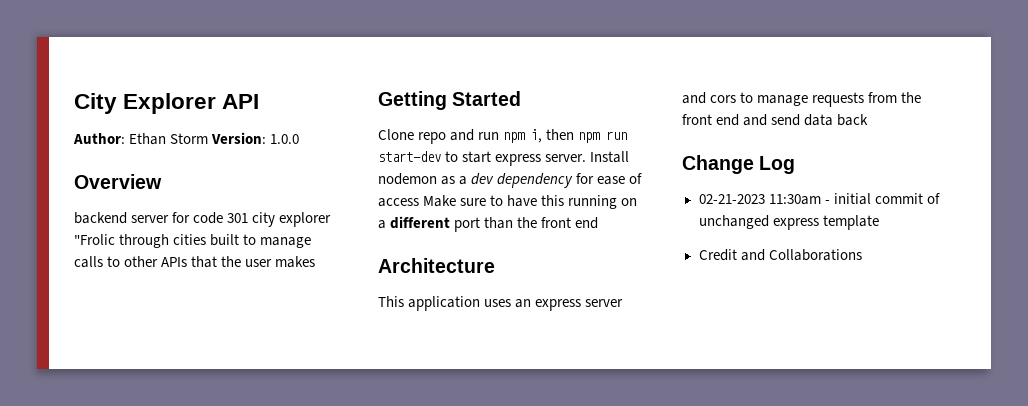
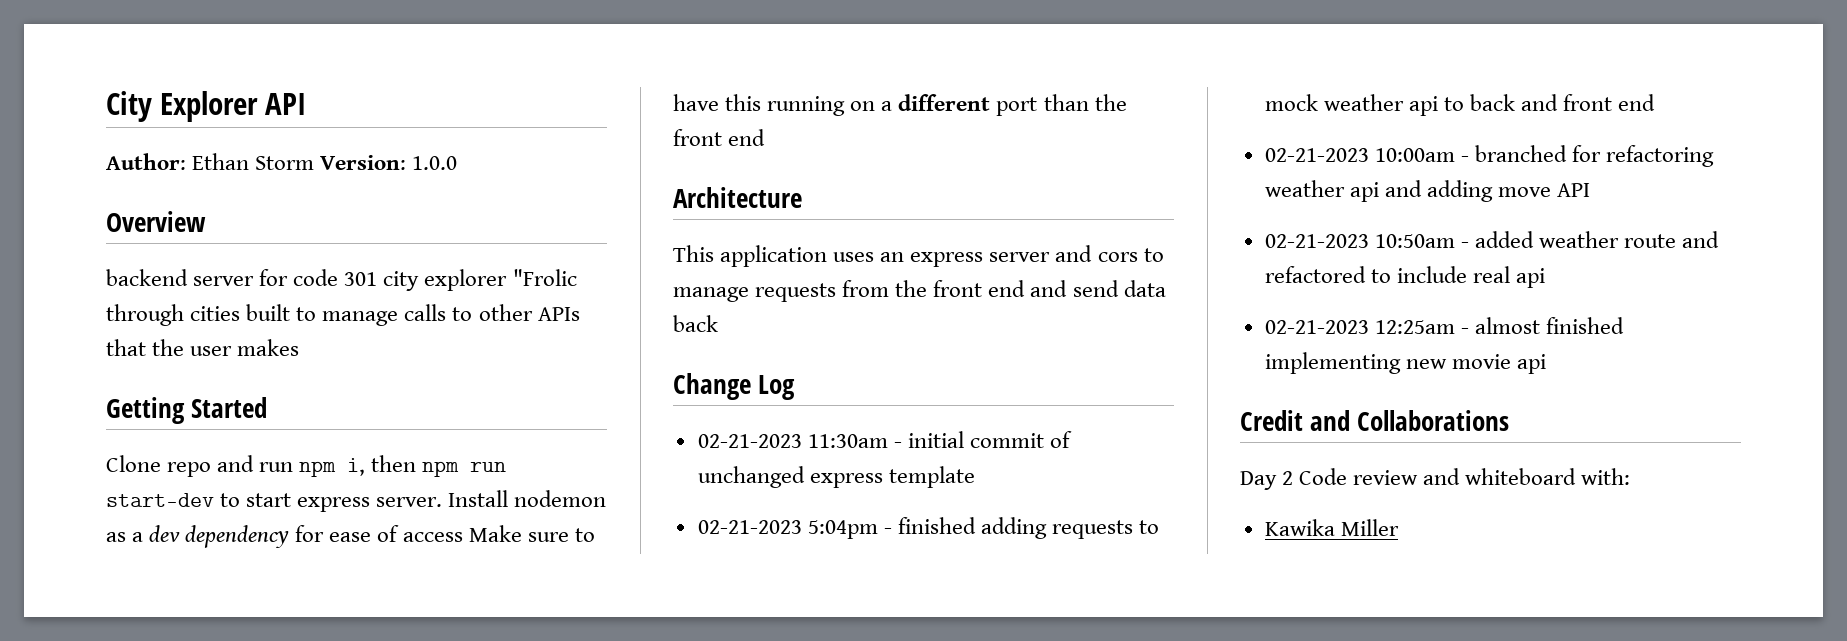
[698,249,862,261] Credit and Collaborations -> [697,517,1160,539] [1264,94,1656,116] [1264,145,1715,167] [1264,180,1591,202] [1264,231,1720,248] [1264,266,1546,288] [1264,317,1625,334] [1264,352,1546,374] [1240,410,1510,431] [1240,468,1631,490] [1264,519,1399,536] 02-21-2023 5:04pm - finished adding requests to mock weather api to back and front end // 02-21-2023 10:00am - branched for refactoring weather api and adding move API // 02-21-2023 10:50am - added weather route and refactored to include real api // 02-21-2023 12:25am - almost finished implementing new movie api // Credit and Collaborations // Day 2 Code review and whiteboard with: // Kawika Miller

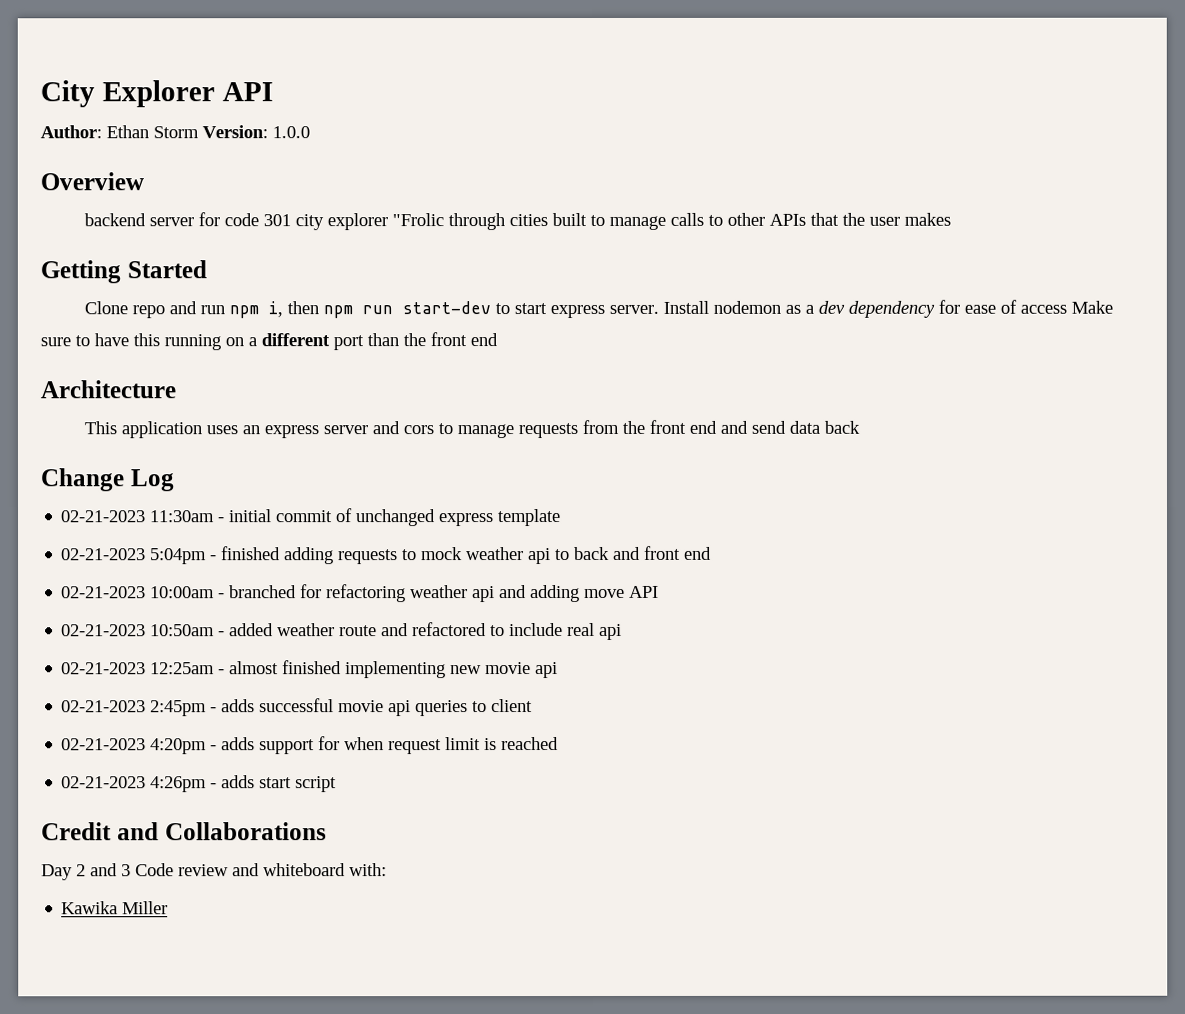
(1546, 364) none -> [61,698,534,717] [61,736,560,755] [61,775,338,793] // 02-21-2023 2:45pm - adds successful movie api queries to client // 02-21-2023 4:20pm - adds support for when request limit is reached // 02-21-2023 4:26pm - adds start script
(1294, 478) none -> [90,863,131,877] and 3

